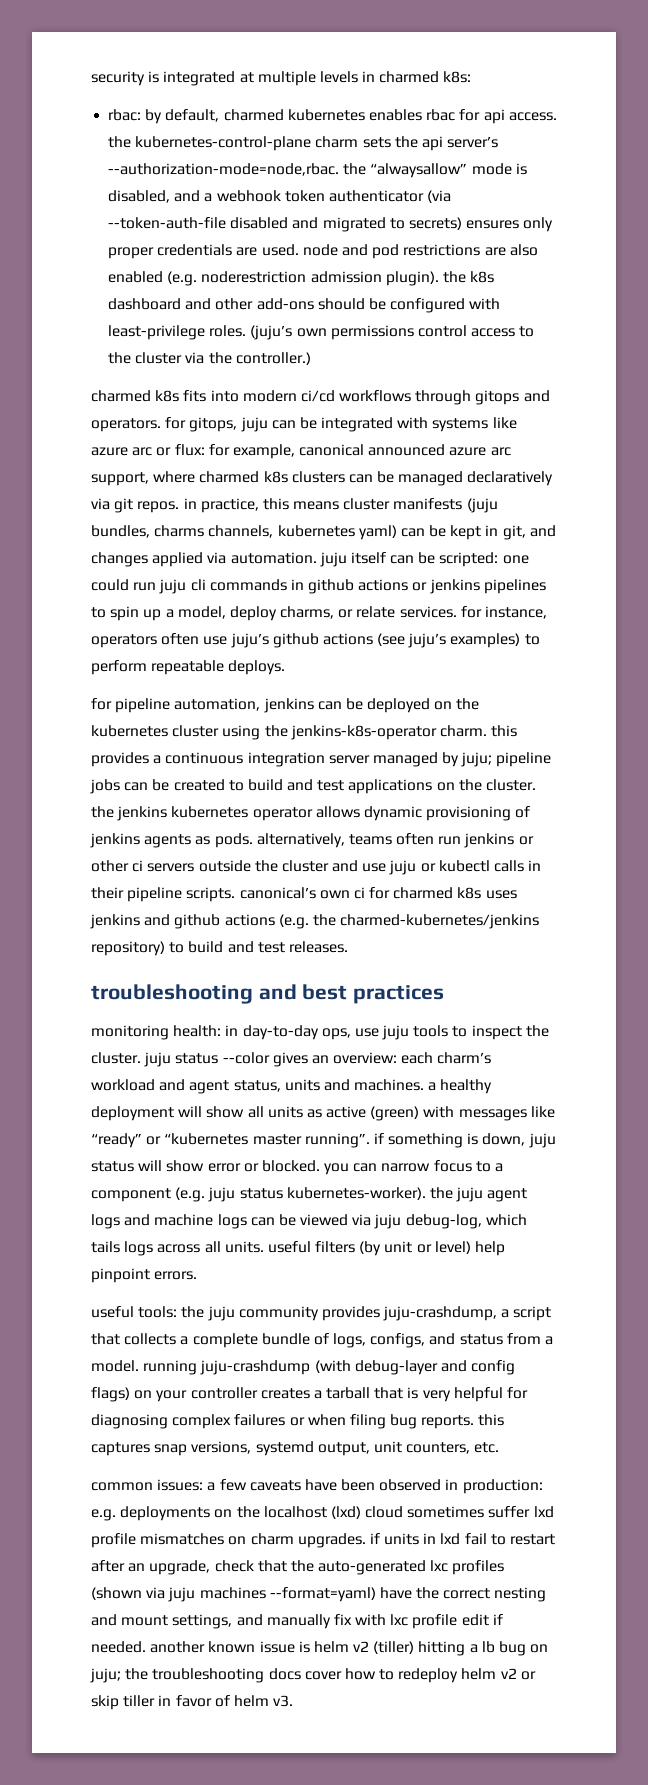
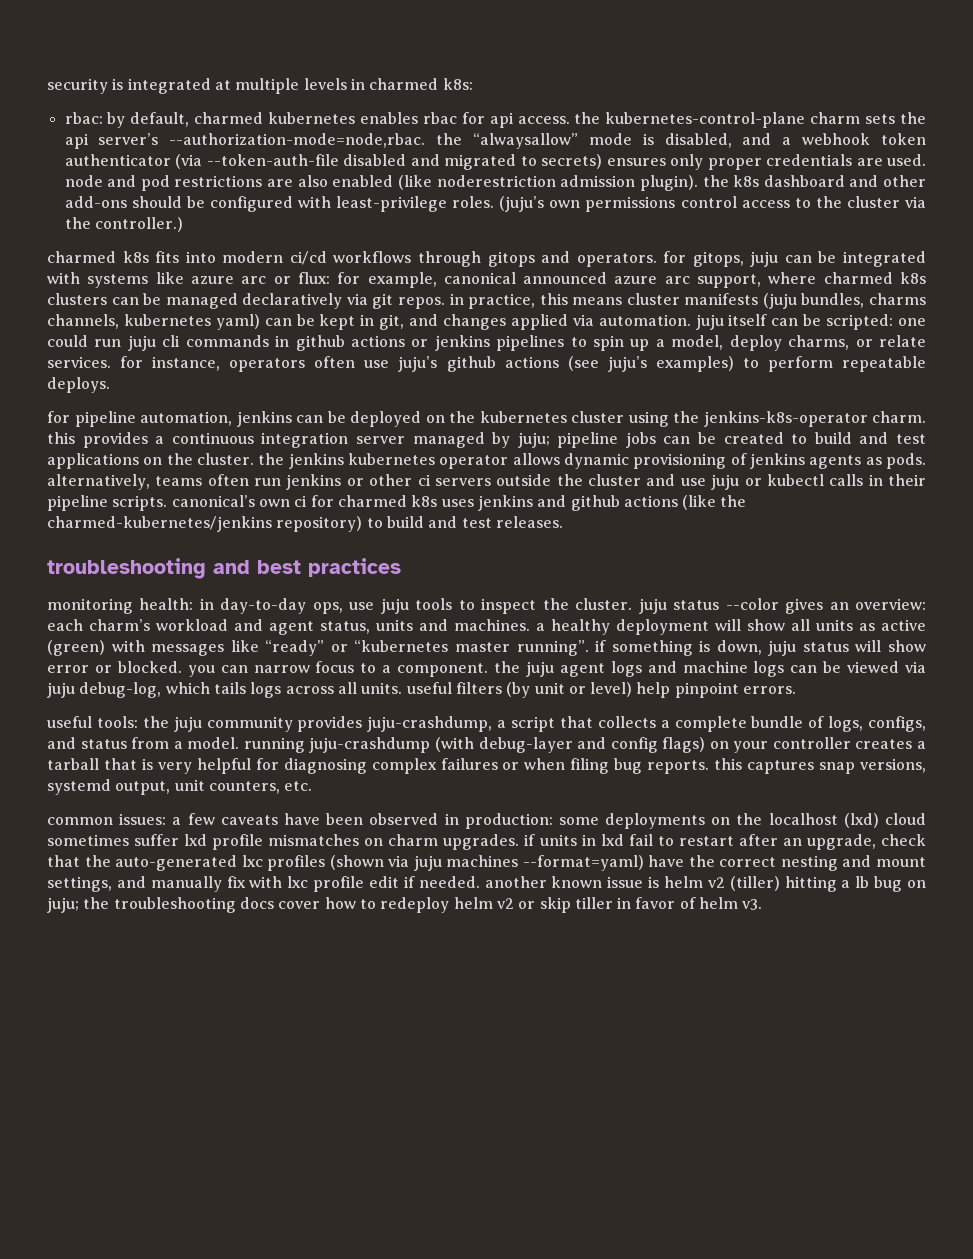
[167,271,198,286] (e.g. -> [397,175,432,190] (like
[278,914,309,929] (e.g. -> [682,495,717,510] (like
[91,1187,426,1202] component (e.g. juju status kubernetes-worker). -> [397,663,489,677] component.
[91,1509,116,1521] e.g. -> [558,817,599,825] some

